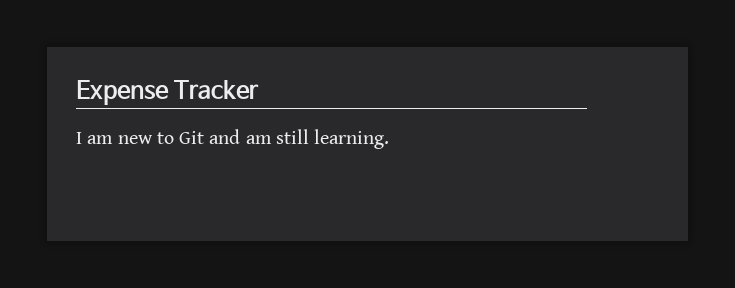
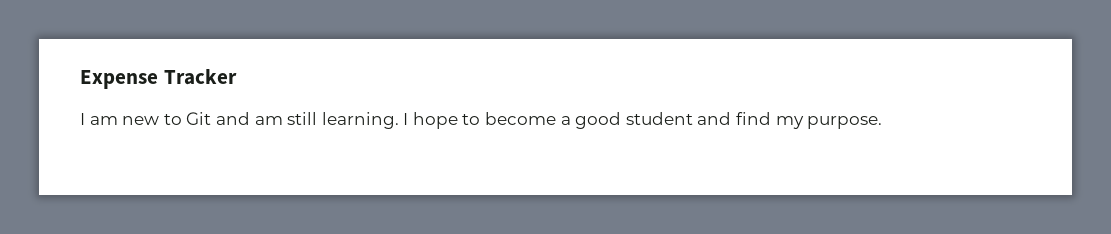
(390, 139) none -> [403,112,883,129] I hope to become a good student and find my purpose.

